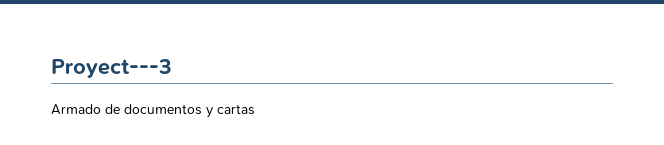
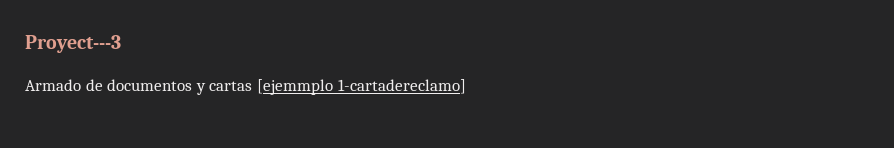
(255, 109) none -> [256,79,466,95] [ejemmplo 1-cartadereclamo]

